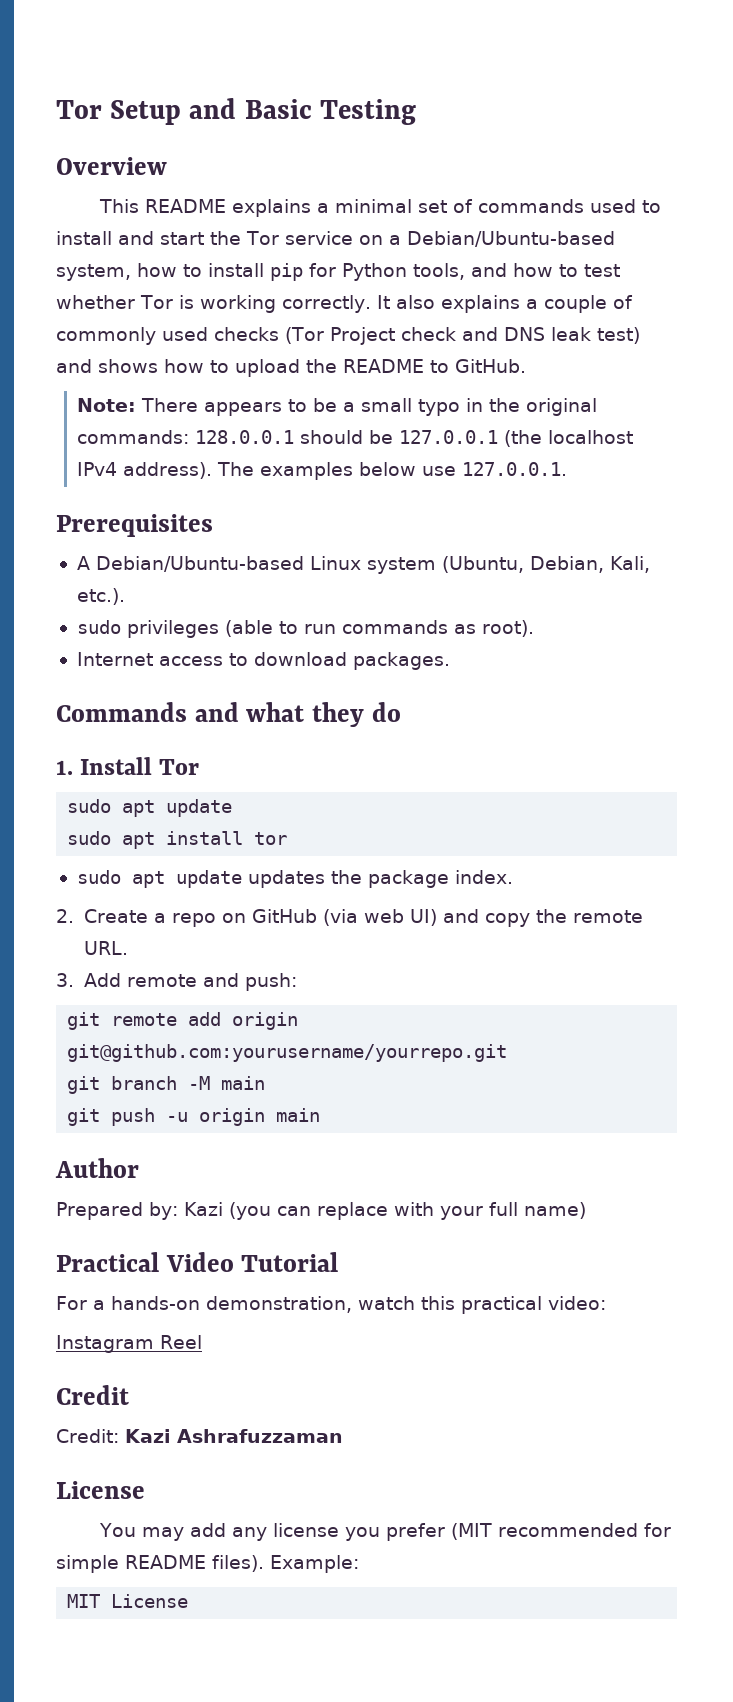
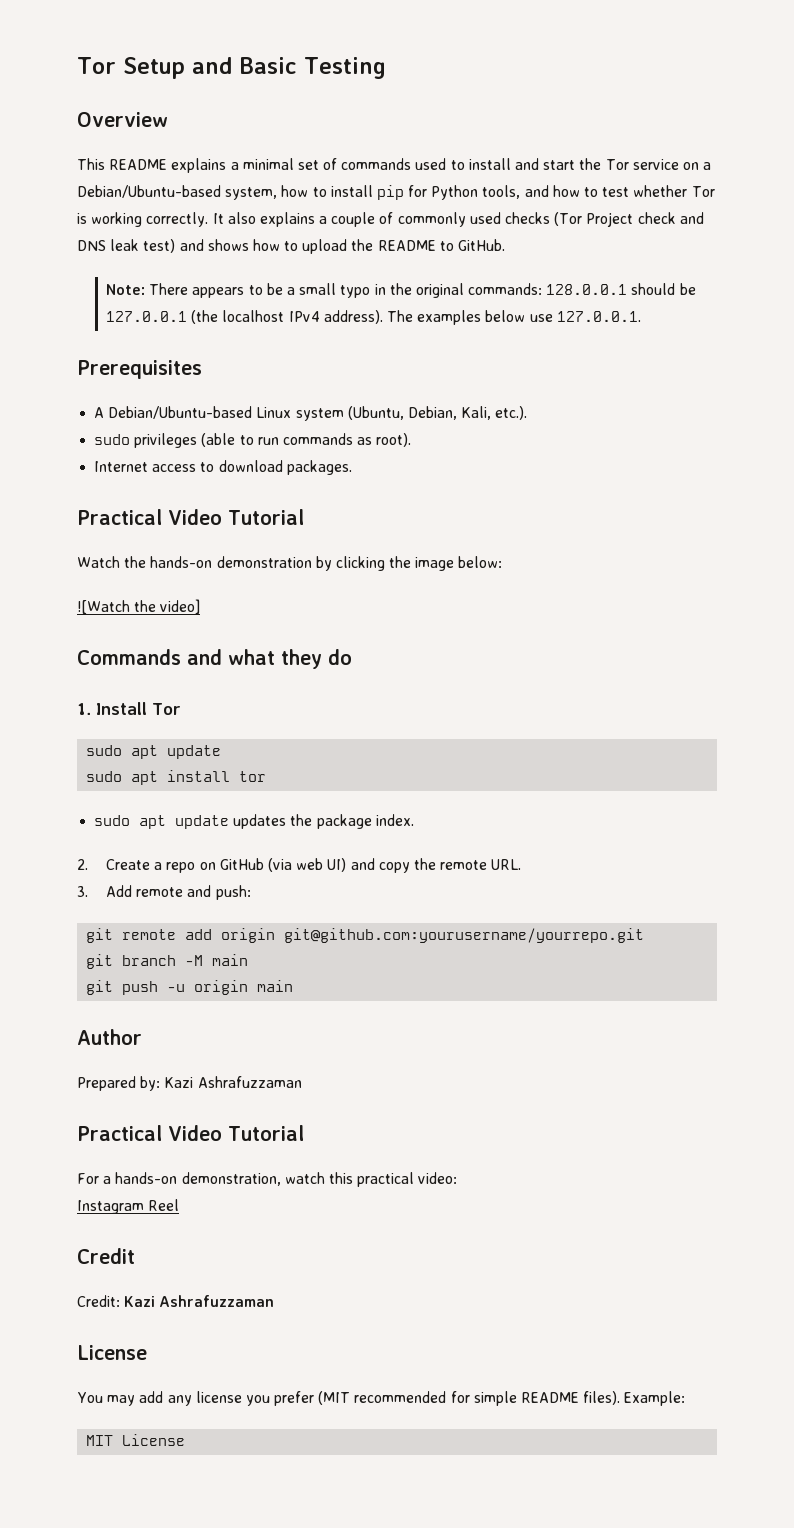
(450, 661) none -> [77,509,304,525] [77,556,503,571] [77,599,201,614] // Practical Video Tutorial // Watch the hands-on demonstration by clicking the image below: // ![Watch the video]
[228,1202,586,1220] (you can replace with your full name) -> [197,1076,302,1088] Ashrafuzzaman

